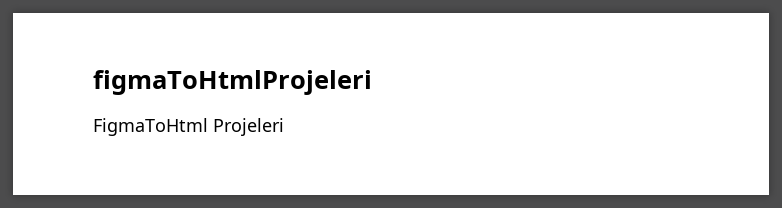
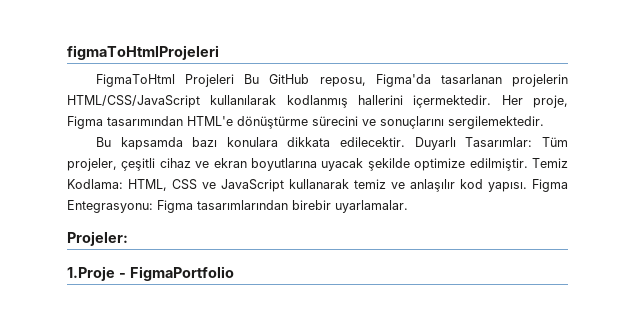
(284, 127) none -> [244,74,568,87] [67,95,568,108] [67,116,544,129] [95,137,569,150] [67,158,568,171] [67,179,568,192] [67,200,408,213] [67,231,128,246] [67,266,234,281] Bu GitHub reposu, Figma'da tasarlanan projelerin HTML/CSS/JavaScript kullanılarak kodlanmış hallerini içermektedir. Her proje, Figma tasarımından HTML'e dönüştürme sürecini ve sonuçlarını sergilemektedir. // Bu kapsamda bazı konulara dikkata edilecektir. Duyarlı Tasarımlar: Tüm projeler, çeşitli cihaz ve ekran boyutlarına uyacak şekilde optimize edilmiştir. Temiz Kodlama: HTML, CSS ve JavaScript kullanarak temiz ve anlaşılır kod yapısı. Figma Entegrasyonu: Figma tasarımlarından birebir uyarlamalar. // Projeler: // 1.Proje - FigmaPortfolio

